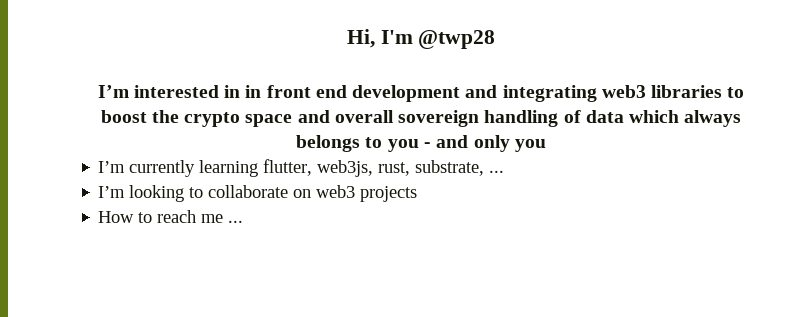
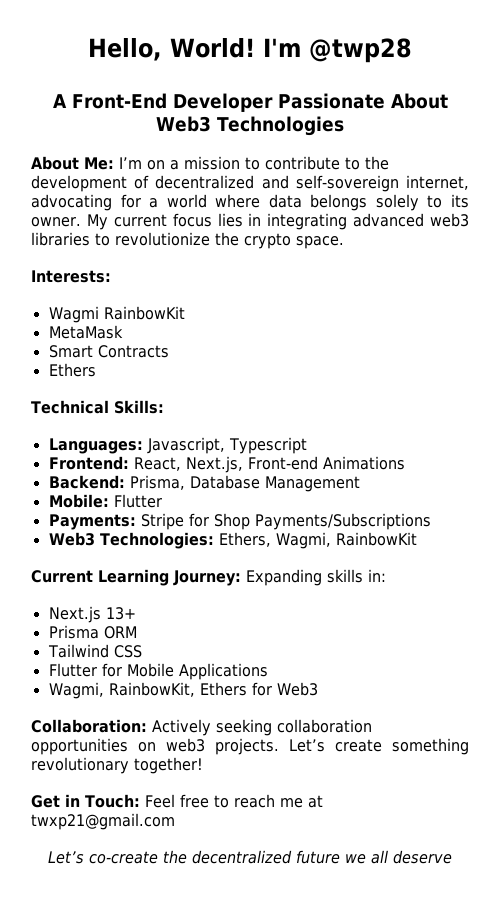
[346,29,375,48] Hi, -> [88,38,256,61] Hello, World!
[97,85,597,102] I’m interested in in front end development and integrating -> [52,93,448,112] [155,116,345,136] [31,156,389,170] [31,175,469,192] [31,194,469,211] [31,213,425,230] A Front-End Developer Passionate About Web3 Technologies // About Me: I’m on a mission to contribute to the development of decentralized and self-sovereign internet, advocating for a world where data belongs solely to its owner. My current focus lies in integrating advanced
[100,110,147,123] boost -> [115,232,210,246] revolutionize
[245,110,742,127] [296,135,546,152] [98,159,505,177] [98,185,418,202] [98,210,244,223] space and overall sovereign handling of data which always belongs to you - and only you // I’m currently learning flutter, web3js, rust, substrate, ... // I’m looking to collaborate on web3 projects // How to reach me ... -> [296,236,344,249] [31,270,111,283] [48,306,185,323] [48,325,123,339] [48,345,169,358] [48,363,96,377] [31,400,164,414] [48,437,307,454] [48,456,405,473] [48,475,360,492] [48,494,162,508] [48,513,431,530] [48,532,417,549] [31,569,386,586] [48,606,136,623] [48,625,137,639] [47,644,142,658] [48,663,268,680] [48,682,318,699] [31,719,372,736] [31,738,469,755] [31,757,203,774] [31,794,323,808] [31,813,175,830] [48,850,452,864] space. // Interests: // Wagmi RainbowKit // MetaMask // Smart Contracts // Ethers // Technical Skills: // Languages: Javascript, Typescript // Frontend: React, Next.js, Front-end Animations // Backend: Prisma, Database Management // Mobile: Flutter // Payments: Stripe for Shop Payments/Subscriptions // Web3 Technologies: Ethers, Wagmi, RainbowKit // Current Learning Journey: Expanding skills in: // Next.js 13+ // Prisma ORM // Tailwind CSS // Flutter for Mobile Applications // Wagmi, RainbowKit, Ethers for Web3 // Collaboration: Actively seeking collaboration opportunities on web3 projects. Let’s create something revolutionary together! // Get in Touch: Feel free to reach me at twxp21@gmail.com // Let’s co-create the decentralized future we all deserve

